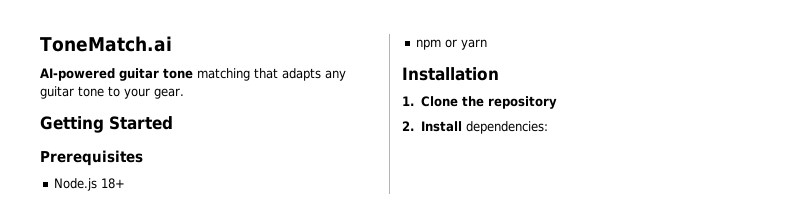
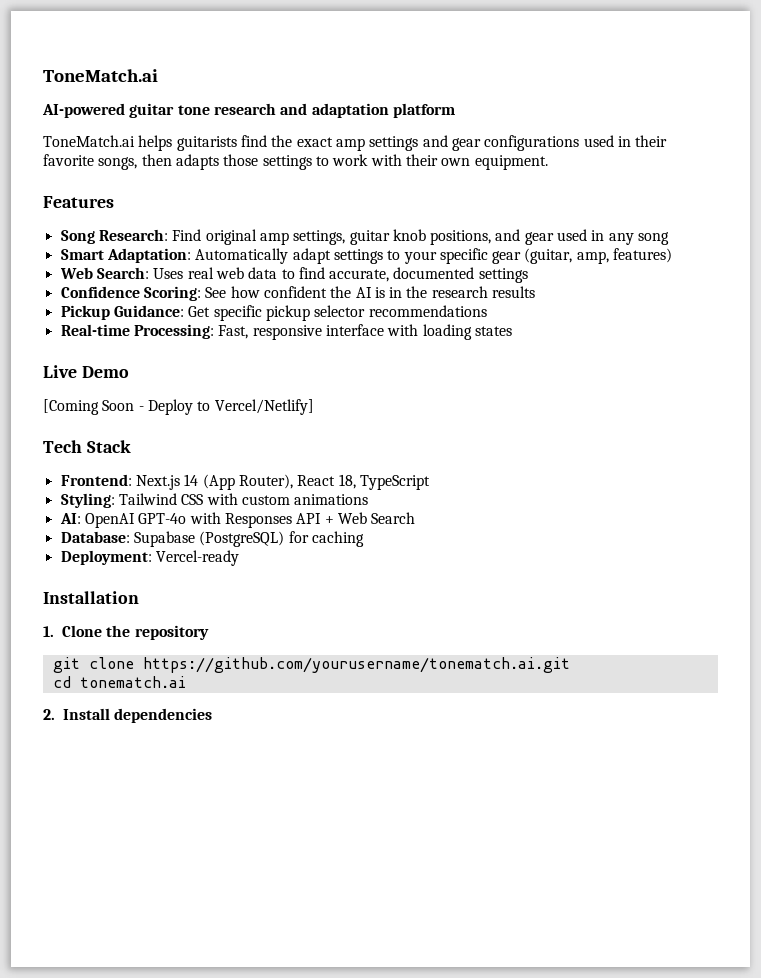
[197,68,346,81] [40,86,184,99] [40,116,173,133] [40,150,143,166] [54,178,126,191] [416,39,488,50] matching that adapts any guitar tone to your gear. // Getting Started // Prerequisites // Node.js 18+ // npm or yarn -> [213,103,455,118] [43,135,668,151] [43,154,548,170] [43,196,114,208] [60,229,670,245] [60,248,673,264] [59,267,528,283] [60,286,536,301] [60,305,487,321] [60,324,512,340] [43,365,129,378] [43,399,314,415] [43,440,131,453] [60,474,430,490] [60,493,369,508] [59,512,416,528] [60,531,364,547] [60,550,239,566] research and adaptation platform // ToneMatch.ai helps guitarists find the exact amp settings and gear configurations used in their favorite songs, then adapts those settings to work with their own equipment. // Features // Song Research: Find original amp settings, guitar knob positions, and gear used in any song // Smart Adaptation: Automatically adapt settings to your specific gear (guitar, amp, features) // Web Search: Uses real web data to find accurate, documented settings // Confidence Scoring: See how confident the AI is in the research results // Pickup Guidance: Get specific pickup selector recommendations // Real-time Processing: Fast, responsive interface with loading states // Live Demo // [Coming Soon - Deploy to Vercel/Netlify] // Tech Stack // Frontend: Next.js 14 (App Router), React 18, TypeScript // Styling: Tailwind CSS with custom animations // AI: OpenAI GPT-4o with Responses API + Web Search // Database: Supabase (PostgreSQL) for caching // Deployment: Vercel-ready
(558, 102) none -> [52,657,570,673] [52,676,186,688] // git clone https://github.com/yourusername/tonematch.ai.git // cd tonematch.ai
[466,121,549,134] dependencies: -> [114,708,213,723] dependencies

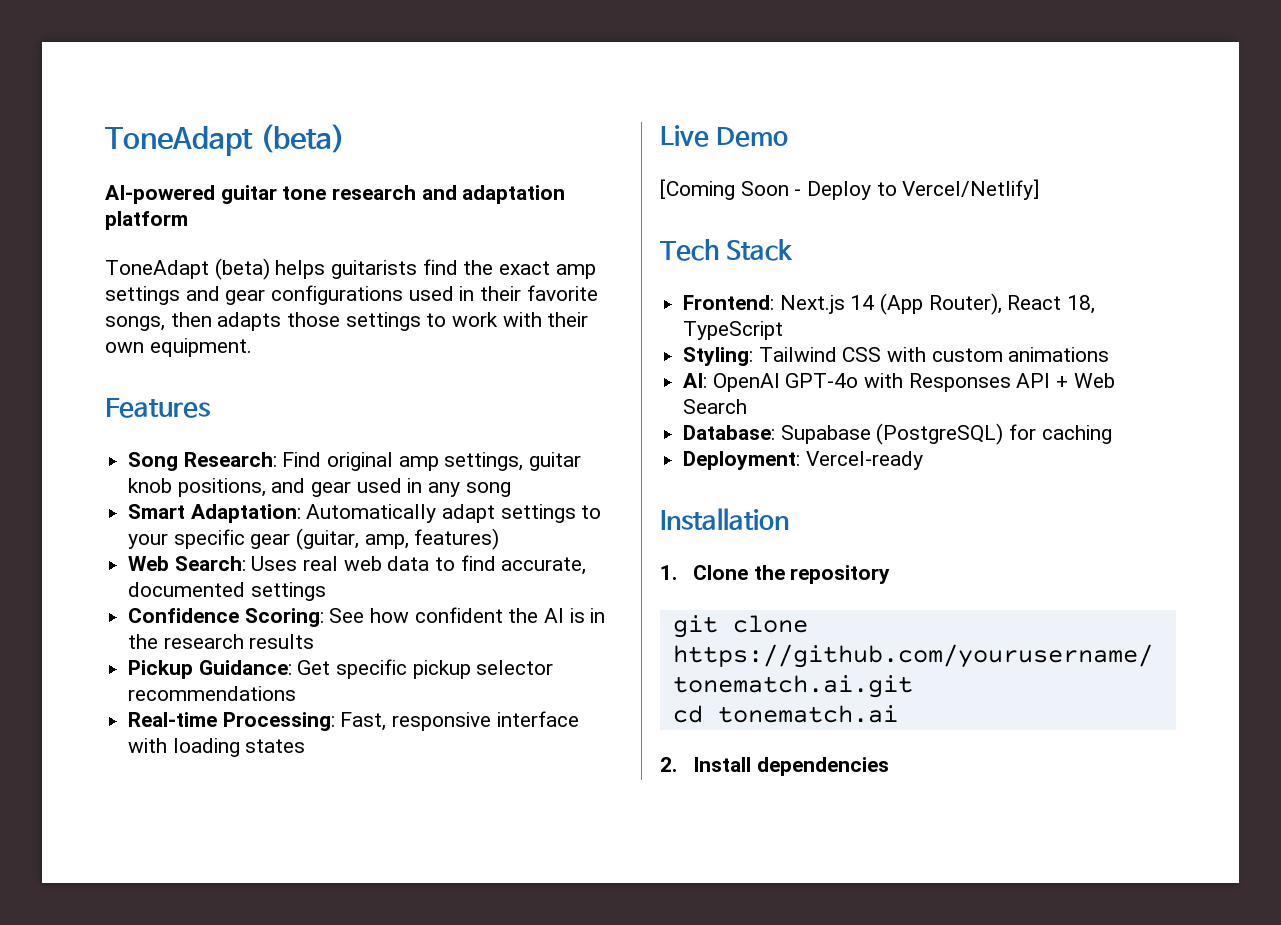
[43,69,158,82] ToneMatch.ai -> [105,124,345,156] ToneAdapt (beta)
[43,135,135,147] ToneMatch.ai -> [105,258,270,280] ToneAdapt (beta)

